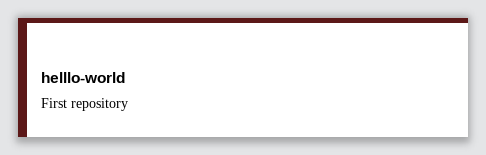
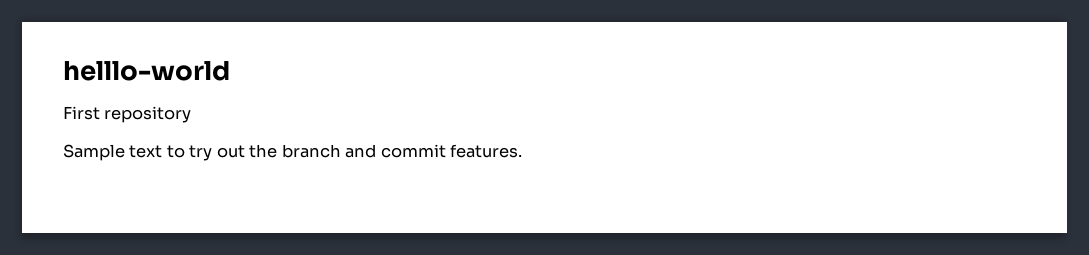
(128, 104) none -> [63,144,523,161] // Sample text to try out the branch and commit features.

